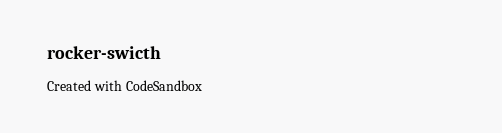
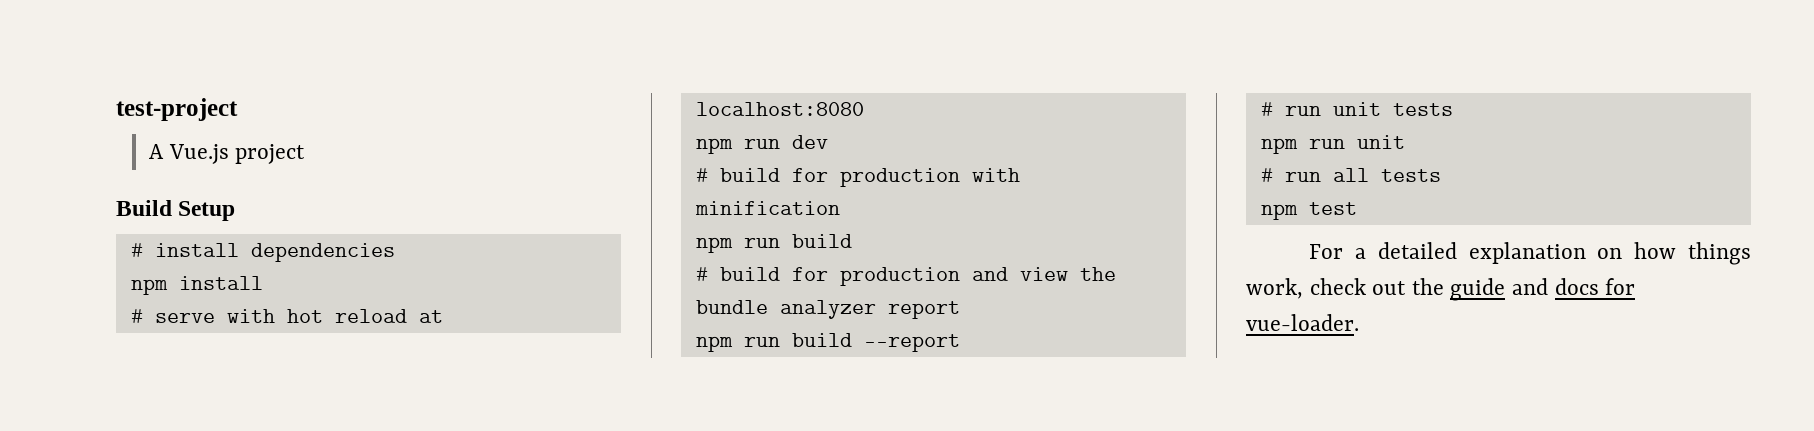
[47,46,161,59] [47,80,202,91] rocker-swicth // Created with CodeSandbox -> [116,98,238,121] [149,144,306,164] [116,200,236,221] [130,243,395,262] [130,276,263,295] [130,309,443,323] [695,102,864,116] [695,135,828,154] [695,168,1020,187] [694,201,840,215] [695,234,852,253] [695,267,1116,286] [695,300,960,319] [695,333,960,352] [1260,102,1453,116] [1260,135,1405,154] [1260,168,1441,182] [1260,202,1357,220] [1309,242,1751,265] [1246,278,1636,301] [1246,314,1359,331] test-project // A Vue.js project // Build Setup // # install dependencies // npm install // # serve with hot reload at localhost:8080 // npm run dev // # build for production with minification // npm run build // # build for production and view the bundle analyzer report // npm run build --report // # run unit tests // npm run unit // # run all tests // npm test // For a detailed explanation on how things work, check out the guide and docs for vue-loader.

